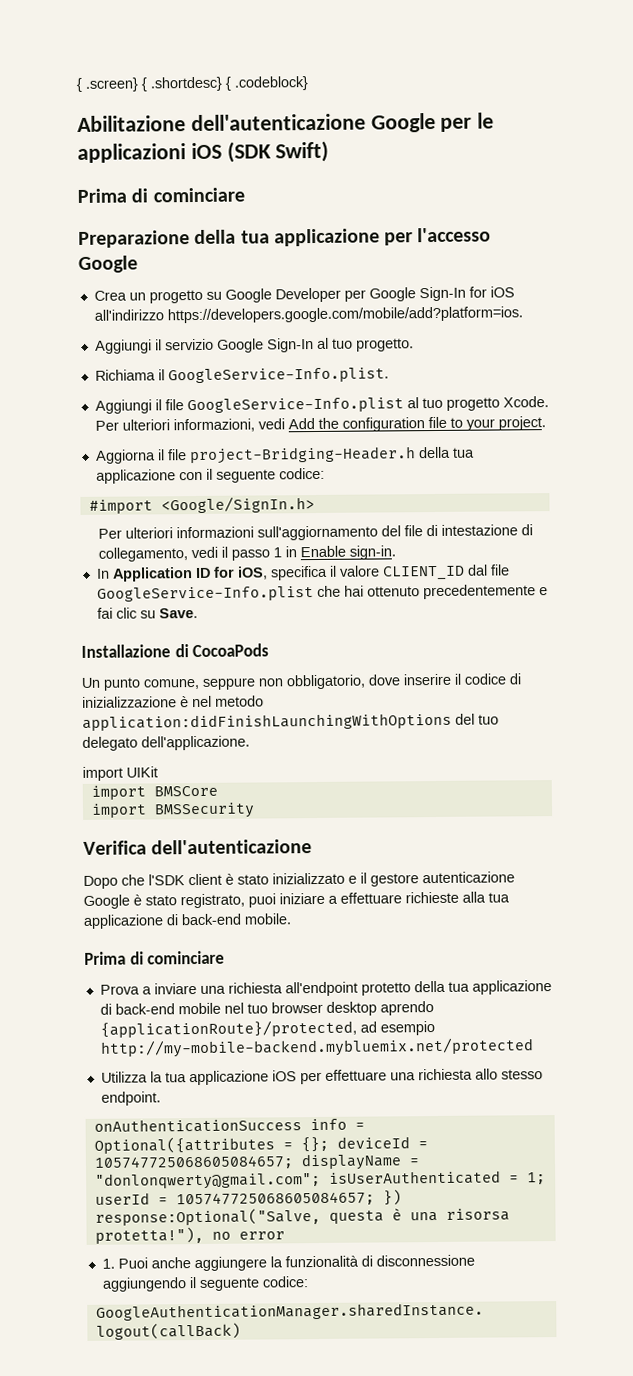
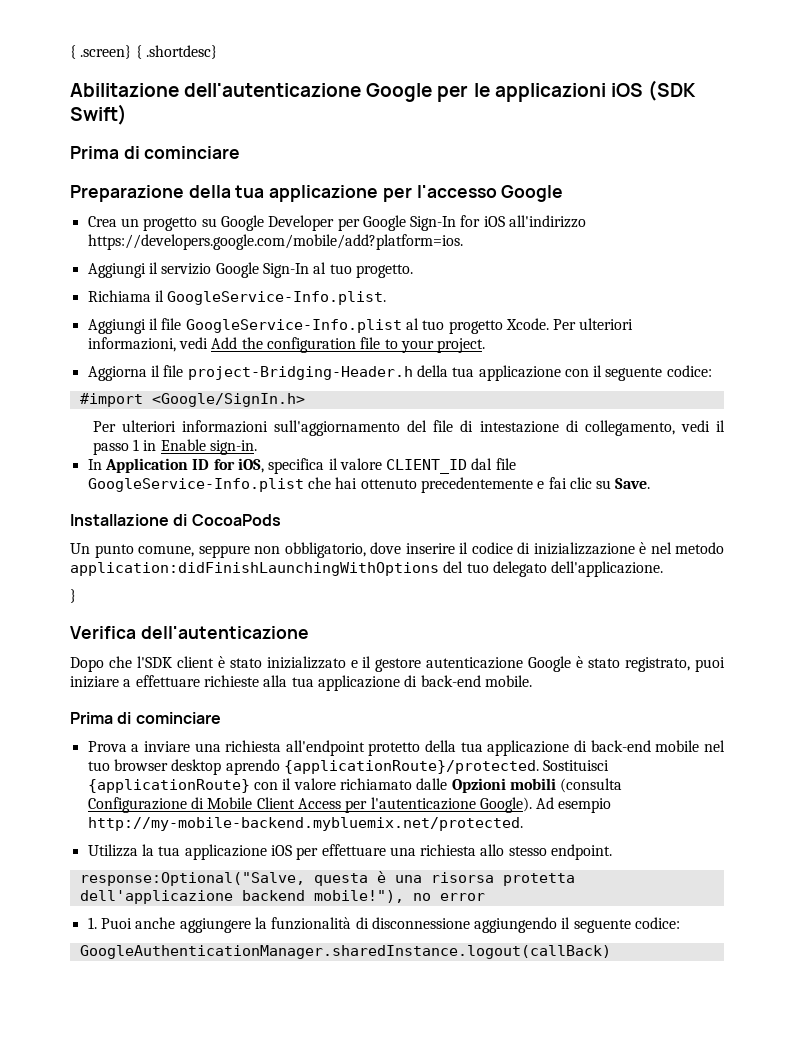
[225,76,308,91] { .codeblock} -> (217, 52) none
[82,766,158,781] [90,785,218,800] [90,802,255,819] import UIKit // import BMSCore // import BMSSecurity -> [70,589,76,603] }
[99,1019,435,1038] [99,1037,534,1058] {applicationRoute}/protected, ad esempio http://my-mobile-backend.mybluemix.net/protected -> [283,760,610,774] [87,778,623,793] [87,797,612,813] [87,817,523,831] {applicationRoute}/protected. Sostituisci {applicationRoute} con il valore richiamato dalle Opzioni mobili (consulta Configurazione di Mobile Client Access per l'autenticazione Google). Ad esempio http://my-mobile-backend.mybluemix.net/protected.
[93,1118,365,1133] [93,1136,428,1154] [93,1153,420,1171] [94,1170,546,1190] [94,1189,402,1207] onAuthenticationSuccess info = Optional({attributes = {}; deviceId = 105747725068605084657; displayName = "donlonqwerty@gmail.com"; isUserAuthenticated = 1; userId = 105747725068605084657; }) -> (613, 852) none
[94,1226,204,1244] protetta!"), -> [502,873,575,886] [79,890,404,904] protetta dell'applicazione backend mobile!"),

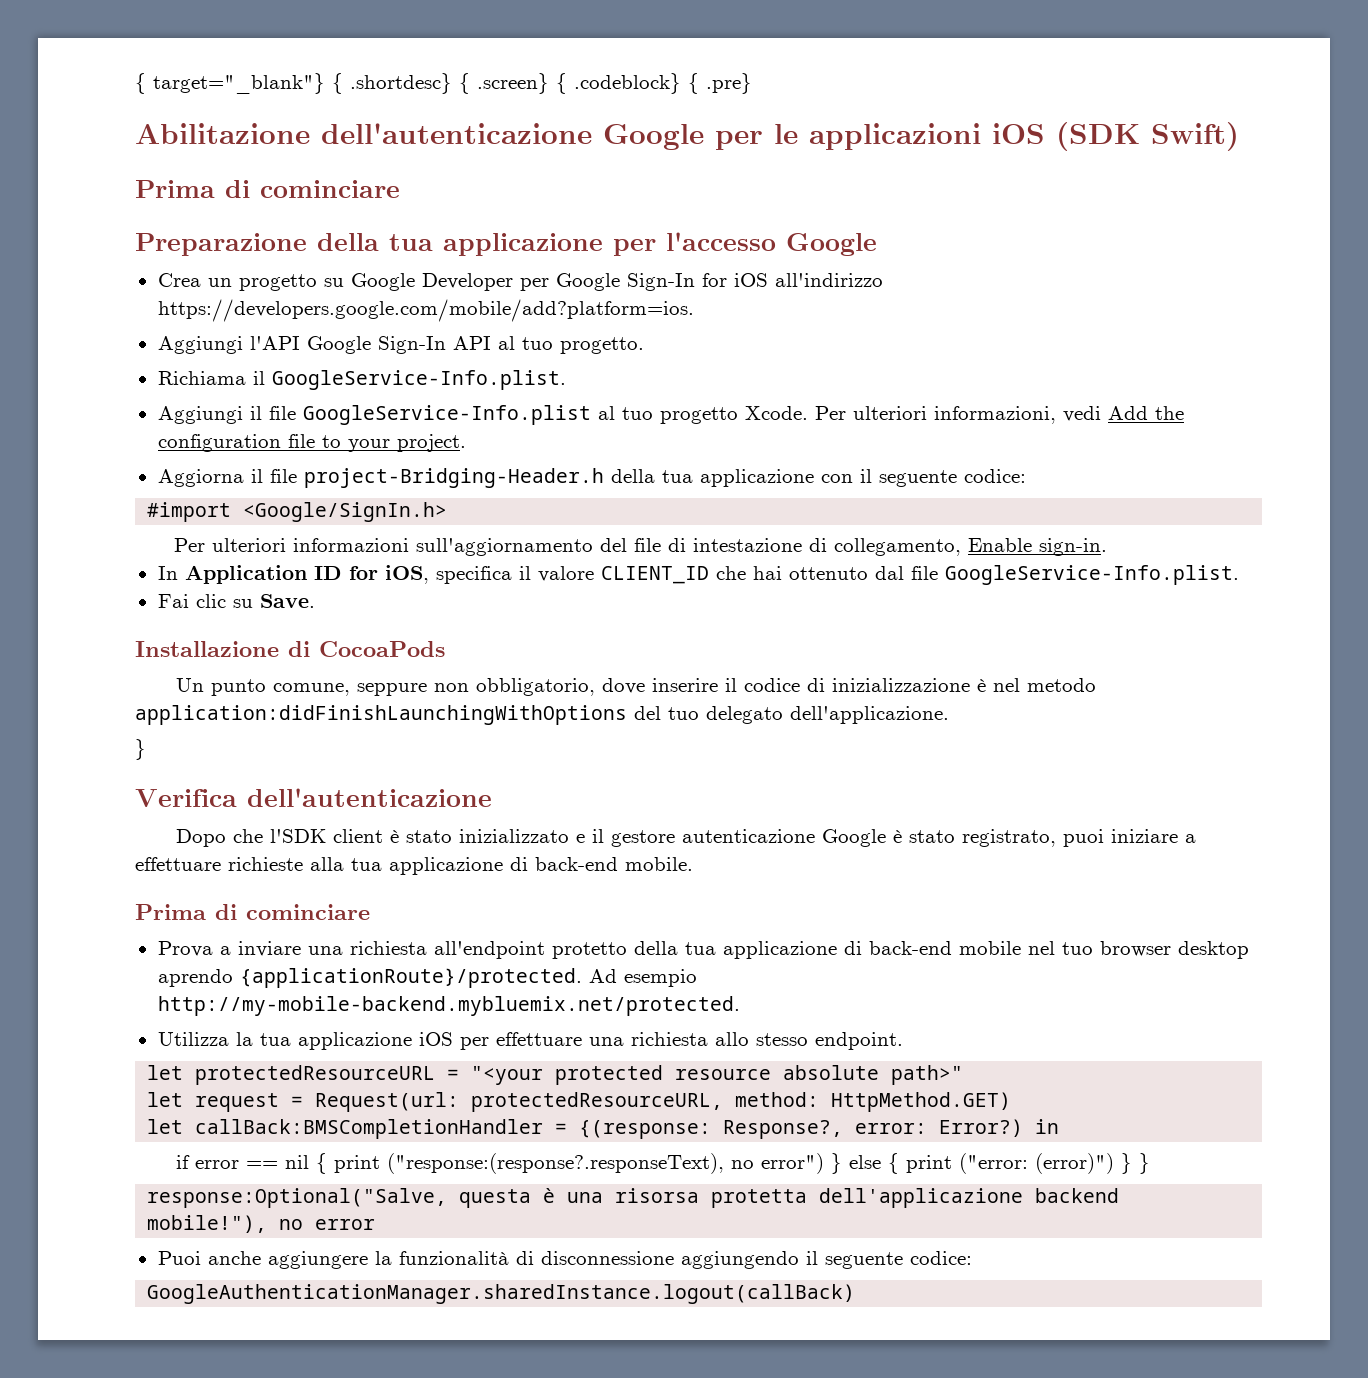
[70,45,217,59] { .screen} { .shortdesc} -> [135,73,752,94] { target="_blank"} { .shortdesc} { .screen} { .codeblock} { .pre}
[148,262,309,278] il servizio Google Sign-In -> [249,336,491,354] l'API Google Sign-In API
[680,420,725,432] [92,439,157,455] vedi il passo 1 in -> (961, 547) none
[471,458,516,470] [87,477,567,493] dal file GoogleService-Info.plist che hai ottenuto precedentemente e fai -> [715,565,1239,585] [157,594,189,608] che hai ottenuto dal file GoogleService-Info.plist. // Fai
[543,760,610,771] [87,778,623,793] [87,797,532,813] Sostituisci {applicationRoute} con il valore richiamato dalle Opzioni mobili (consulta Configurazione di Mobile Client Access per l'autenticazione Google). -> (582, 978) none
(613, 852) none -> [147,1065,964,1085] [147,1092,1012,1112] [147,1119,1060,1139] [175,1153,1150,1174] // let protectedResourceURL = "<your protected resource absolute path>" // let request = Request(url: protectedResourceURL, method: HttpMethod.GET) // let callBack:BMSCompletionHandler = {(response: Response?, error: Error?) in // if error == nil { print ("response:(response?.responseText), no error") } else { print ("error: (error)") } }
[87,917,97,929] 1. -> (376, 1224) none

